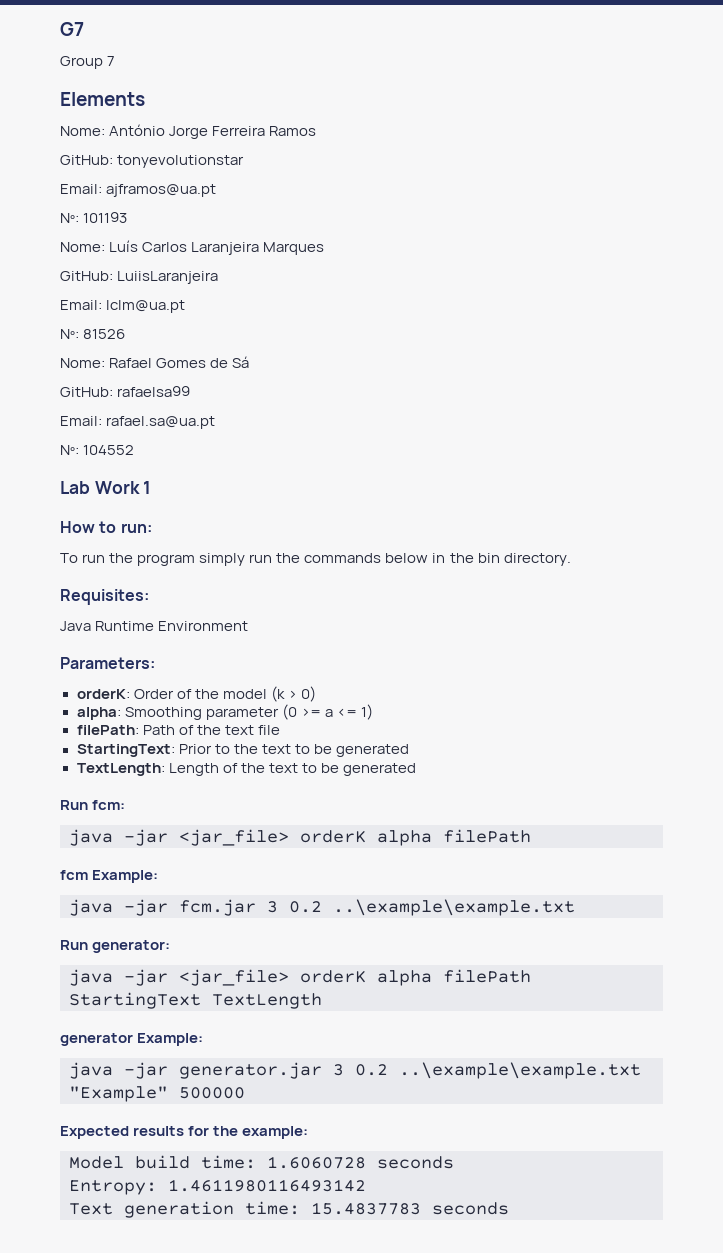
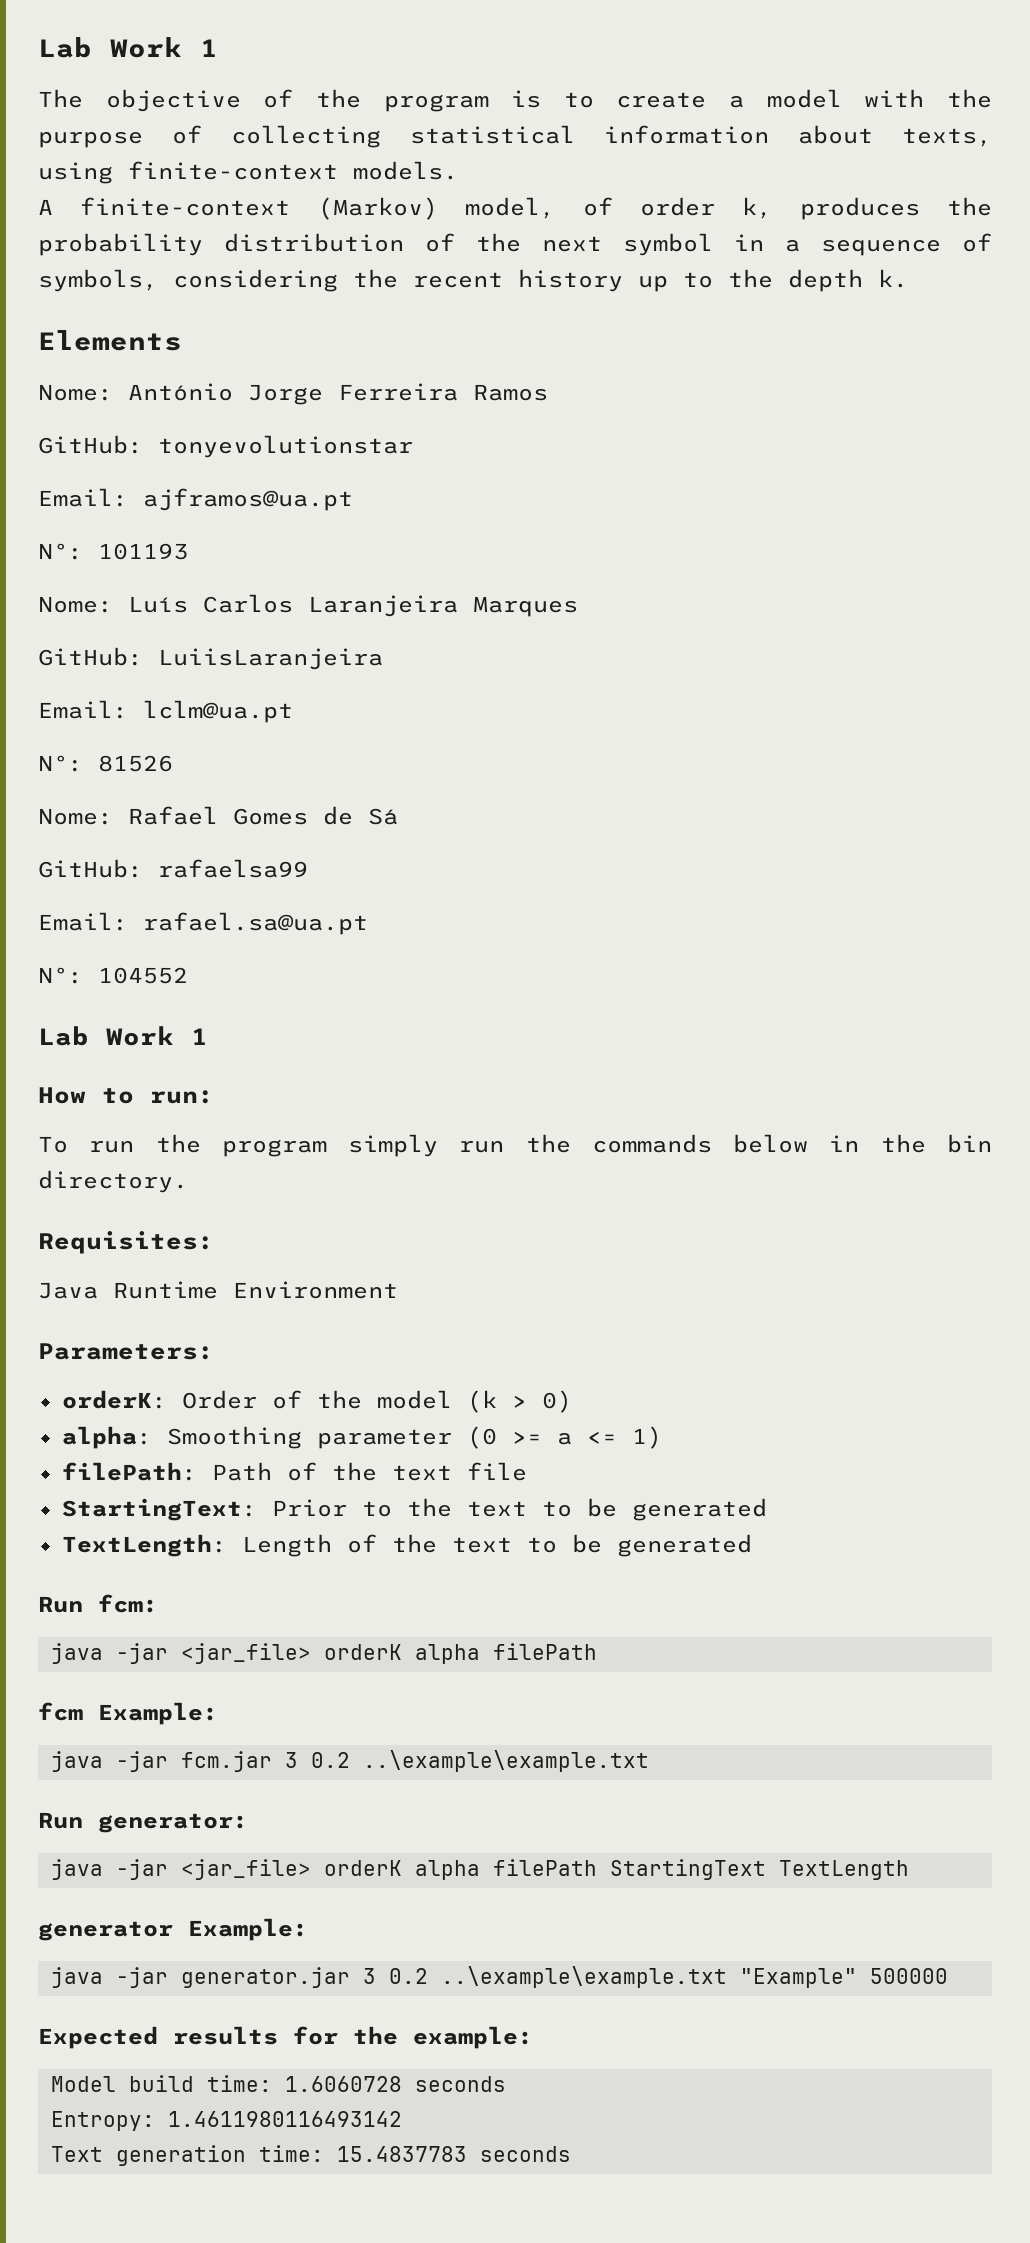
[60,22,84,36] [60,56,116,69] G7 // Group 7 -> [38,37,218,58] [38,89,992,112] [38,125,992,148] [38,161,458,184] [38,197,992,220] [38,233,992,256] [38,269,908,292] Lab Work 1 // The objective of the program is to create a model with the purpose of collecting statistical information about texts, using finite-context models. // A finite-context (Markov) model, of order k, produces the probability distribution of the next symbol in a sequence of symbols, considering the recent history up to the depth k.

